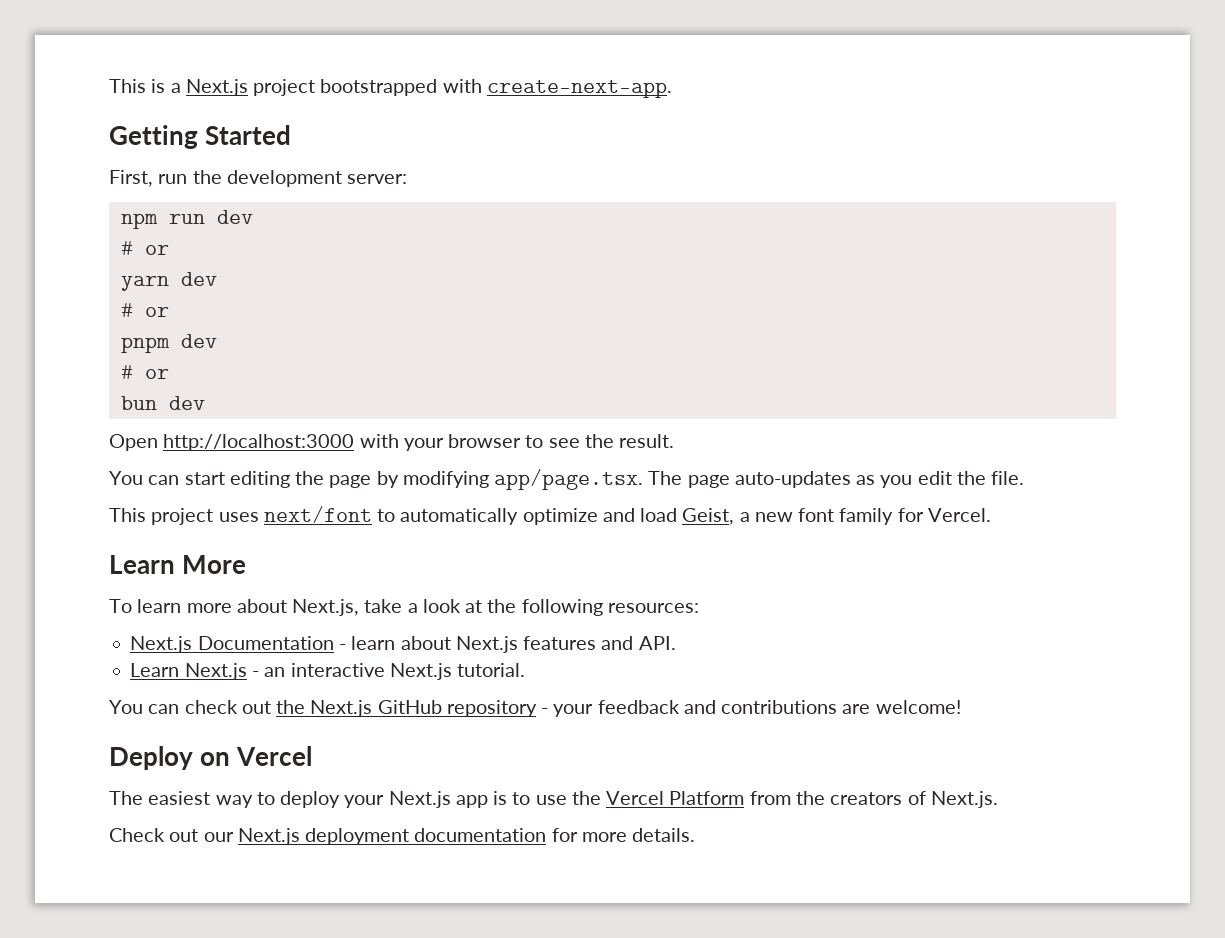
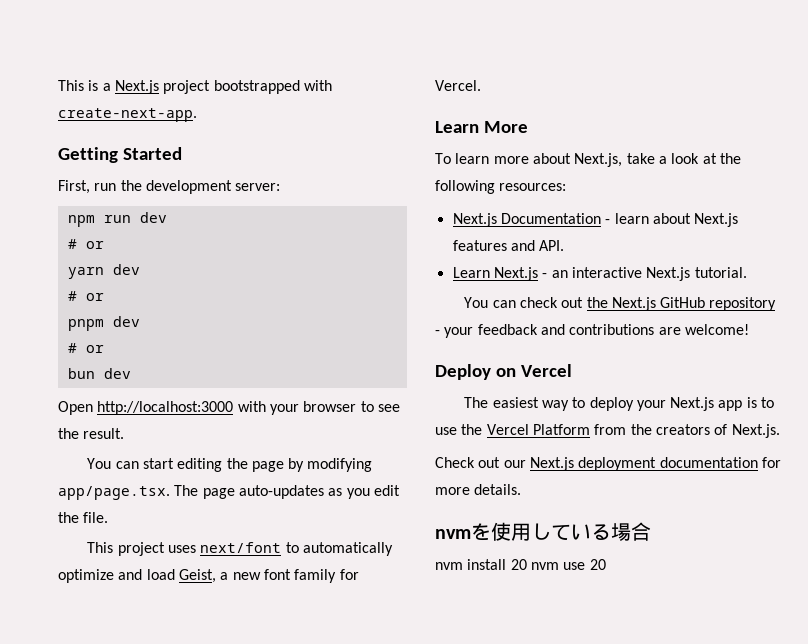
(696, 835) none -> [435,522,651,541] [435,559,606,570] // nvmを使用している場合 // nvm install 20 nvm use 20

